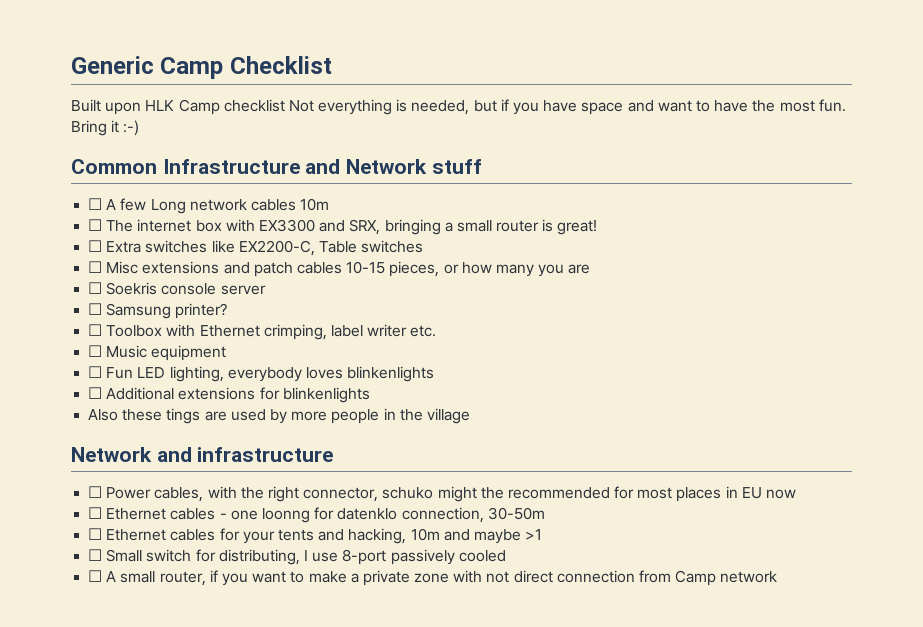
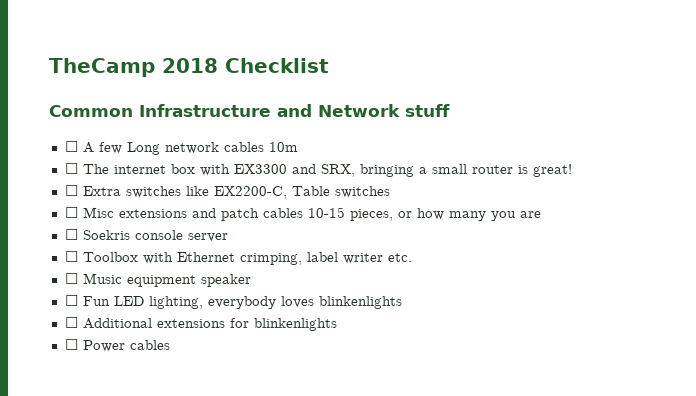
[71,56,224,79] Generic Camp -> [49,58,218,77] TheCamp 2018
[71,99,846,115] [71,120,140,136] // Built upon HLK Camp checklist Not everything is needed, but if you have space and want to have the most fun. Bring it :-) -> (329, 65) none
[88,303,228,319] // ☐ Samsung printer? -> (228, 237) none
(227, 353) none -> [200,274,251,287] speaker
[88,408,470,424] [71,447,334,462] [88,486,797,502] [88,507,545,523] [88,528,543,544] [88,549,506,565] [88,570,778,586] Also these tings are used by more people in the village // Network and infrastructure // ☐ Power cables, with the right connector, schuko might the recommended for most places in EU now // ☐ Ethernet cables - one loonng for datenklo connection, 30-50m // ☐ Ethernet cables for your tents and hacking, 10m and maybe >1 // ☐ Small switch for distributing, I use 8-port passively cooled // ☐ A small router, if you want to make a private zone with not direct connection from Camp network -> [64,339,170,352] ☐ Power cables

